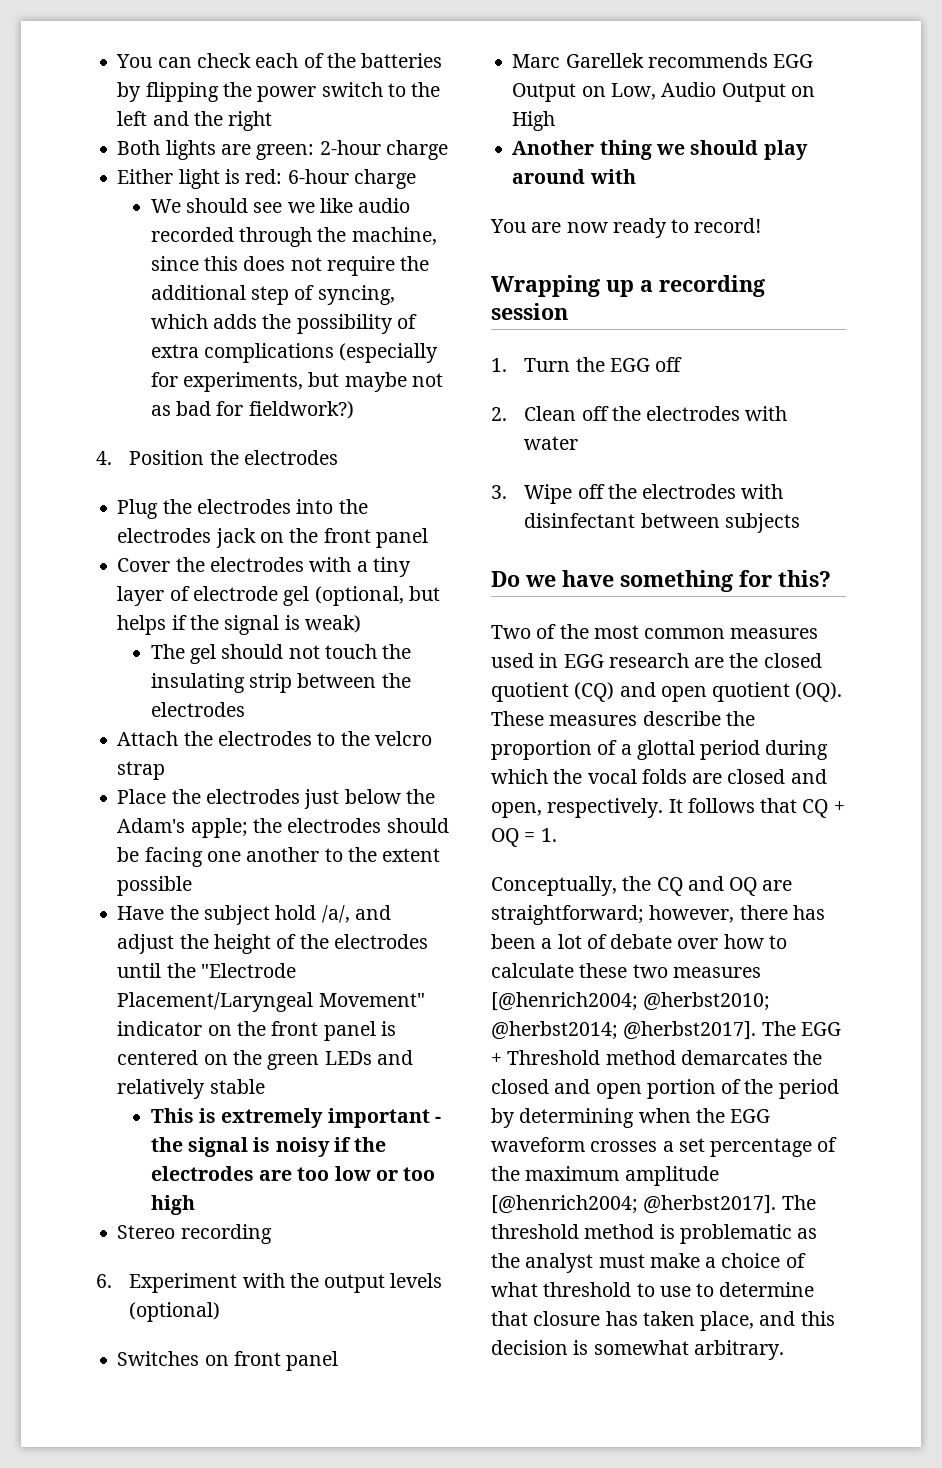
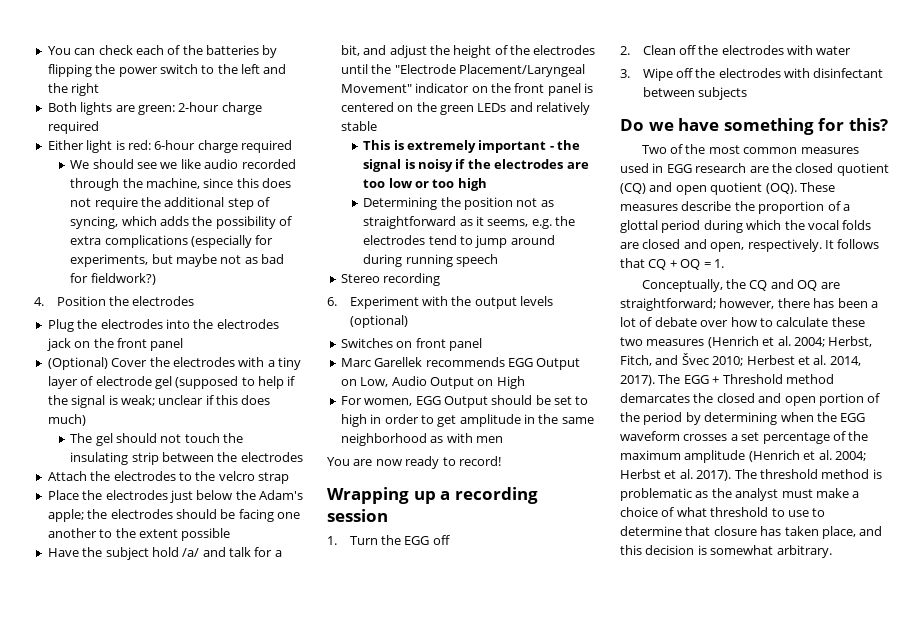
(448, 150) none -> [47,121,99,134] required
(416, 179) none -> [241,140,292,153] required
(428, 538) none -> [47,357,108,370] (Optional)
[314,586,440,606] [117,615,167,635] (optional, but helps -> [175,376,284,389] (supposed to help
[304,615,361,633] weak) -> [120,395,271,406] [47,414,86,426] weak; unclear if this does much)
[321,905,350,923] /a/, -> [182,547,282,557] [340,45,360,56] /a/ and talk for a bit,
(195, 1205) none -> [363,197,554,210] [363,216,576,229] [363,235,555,248] [363,254,499,267] // Determining the position not as straightforward as it seems, e.g. the electrodes tend to jump around during running speech
[512,140,808,160] [512,169,636,184] Another thing we should play around with -> [340,395,589,408] [340,414,594,427] [340,433,503,446] For women, EGG Output should be set to high in order to get amplitude in the same neighborhood as with men
[491,992,771,1011] [491,1021,757,1040] [@henrich2004; @herbst2010; @herbst2014; @herbst2017]. -> [707,336,873,348] [620,353,861,366] [620,375,655,386] (Henrich et al. 2004; Herbst, Fitch, and Švec 2010; Herbest et al. 2014, 2017).
[491,1195,777,1214] [@henrich2004; @herbst2017]. -> [748,450,866,462] [620,469,732,481] (Henrich et al. 2004; Herbst et al. 2017).

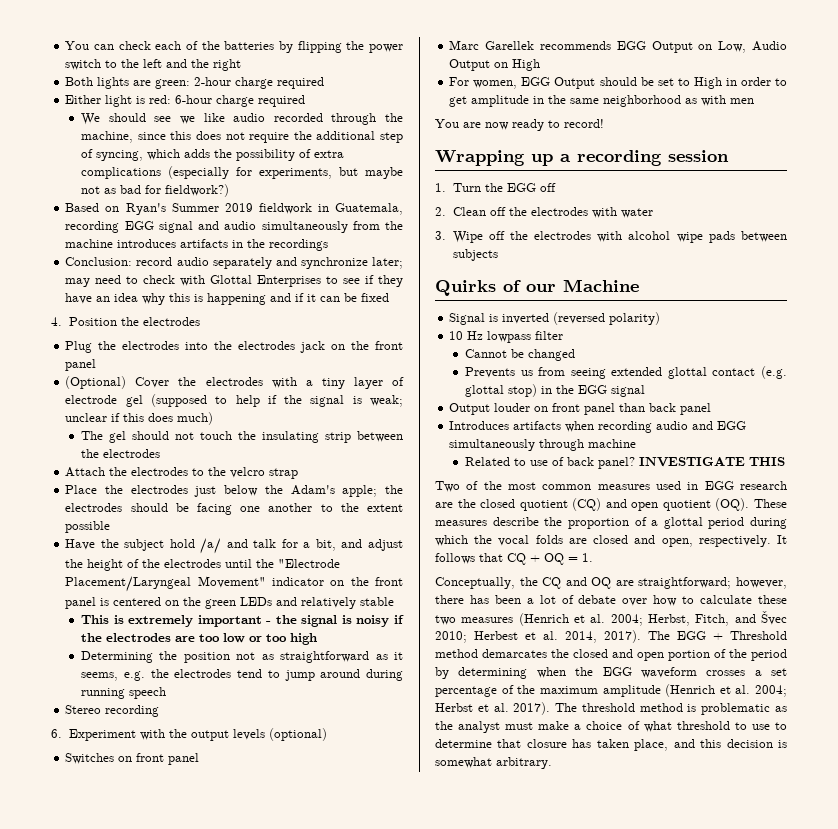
(156, 279) none -> [65,203,403,215] [65,221,403,233] [65,239,329,251] [65,257,403,269] [65,275,404,287] [65,293,390,305] // Based on Ryan's Summer 2019 fieldwork in Guatemala, recording EGG signal and audio simultaneously from the machine introduces artifacts in the recordings // Conclusion: record audio separately and synchronize later; may need to check with Glottal Enterprises to see if they have an idea why this is happening and if it can be fixed
[340,414,367,427] high -> [693,77,722,89] High
[813,68,884,78] disinfectant -> [628,231,735,243] alcohol wipe pads
[620,118,888,135] Do we have something for this? -> [435,279,639,296] [449,312,661,325] [449,331,564,343] [465,349,576,361] [465,366,787,379] [465,384,646,397] [449,403,712,415] [449,421,747,433] [449,439,637,451] [465,457,786,469] Quirks of our Machine // Signal is inverted (reversed polarity) // 10 Hz lowpass filter // Cannot be changed // Prevents us from seeing extended glottal contact (e.g. glottal stop) in the EGG signal // Output louder on front panel than back panel // Introduces artifacts when recording audio and EGG simultaneously through machine // Related to use of back panel? INVESTIGATE THIS

